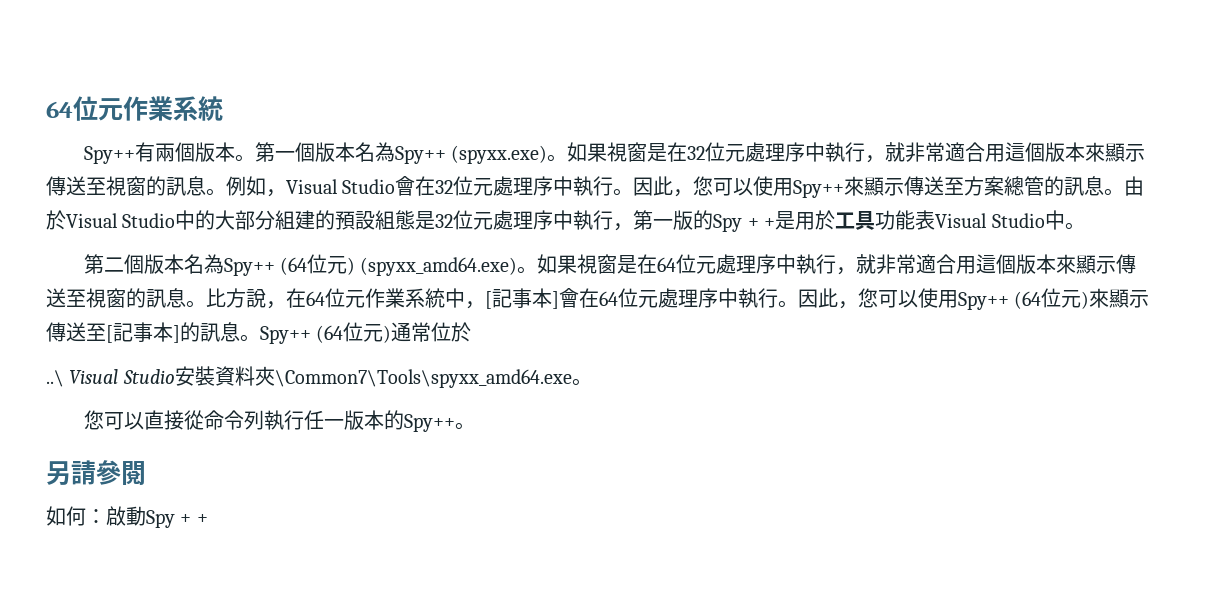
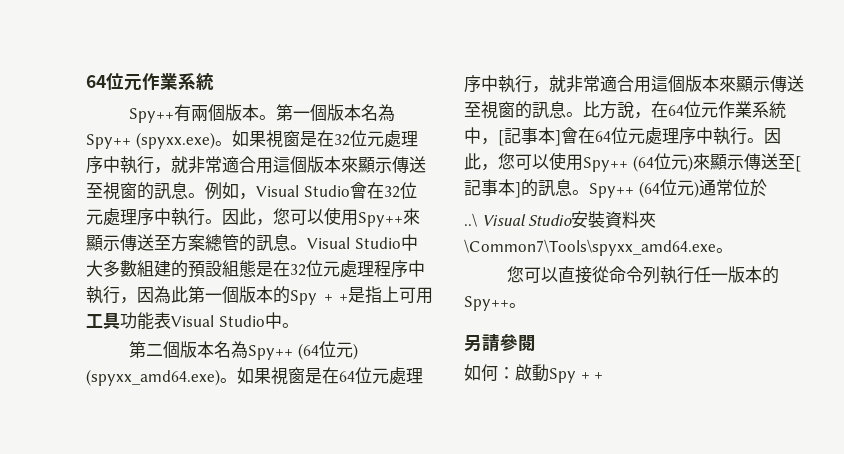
[1124,176,1145,196] [46,210,276,230] 由於Visual Studio中的大部分 -> [307,234,418,251] [86,260,137,277] Visual Studio中大多數
[435,210,694,231] 32位元處理序中執行，第一版 -> [273,260,425,278] [86,286,273,304] 在32位元處理程序中執行，因為此第一個版本
[795,210,836,230] 用於 -> [365,286,433,304] 指上可用

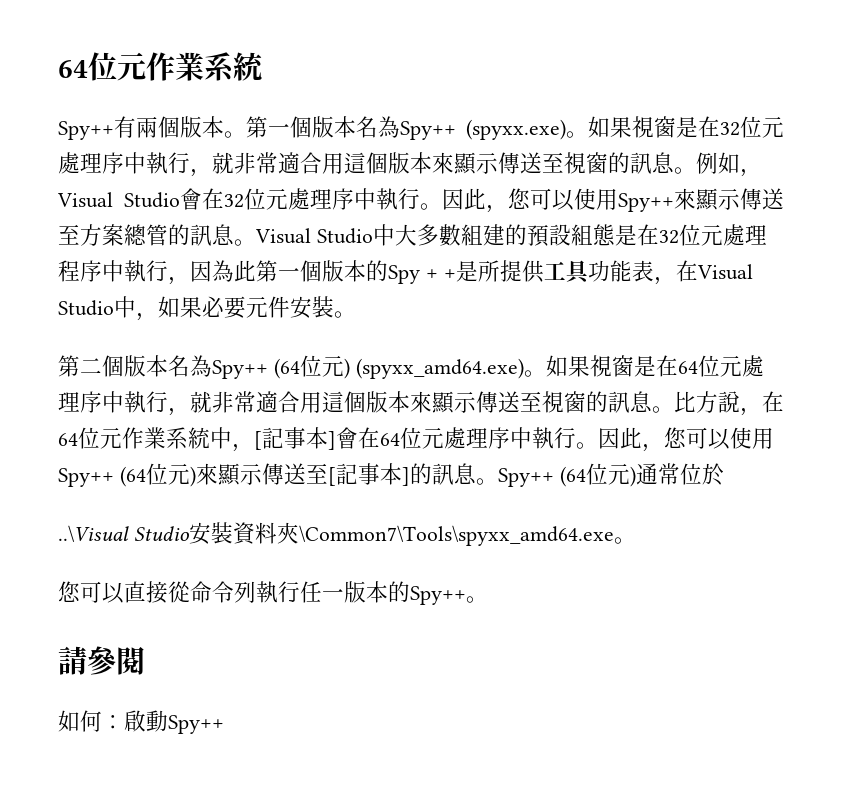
[365,286,433,304] 指上可用 -> [477,260,544,283] 所提供
[171,312,282,329] Visual Studio中 -> [653,260,753,285] [58,296,334,321] ，在Visual Studio中，如果必要元件安裝
[464,213,526,227] ..\ Visual -> [58,525,129,542] ..\Visual
[464,335,482,352] 另 -> (488, 599) none
[549,368,604,383] Spy + + -> [168,715,224,734] Spy++

